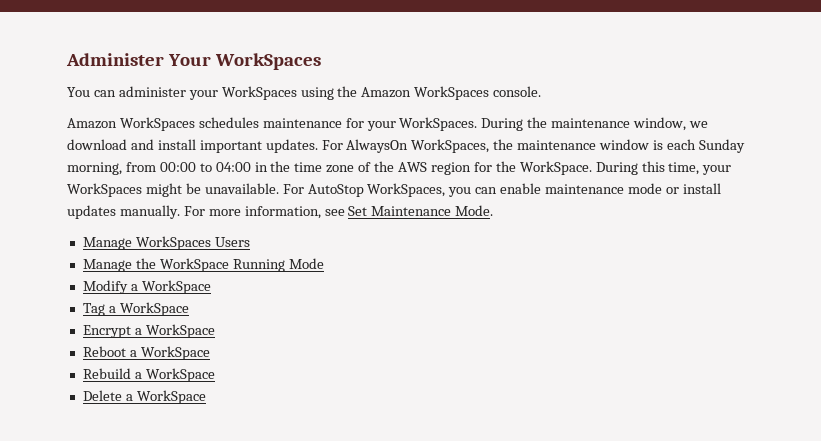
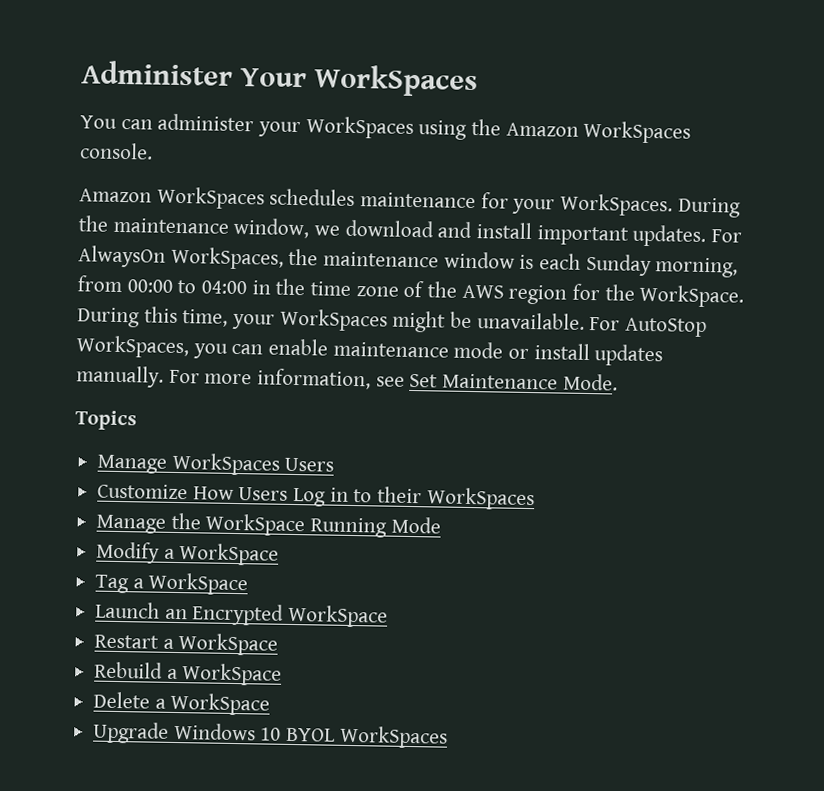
(494, 210) none -> [75,410,137,431] // Topics
(250, 242) none -> [97,483,535,511] // Customize How Users Log in to their WorkSpaces
[82,324,215,338] [82,346,126,357] Encrypt a WorkSpace // Reboot -> [95,601,389,628] [94,634,160,649] Launch an Encrypted WorkSpace // Restart
(206, 397) none -> [93,721,448,749] // Upgrade Windows 10 BYOL WorkSpaces

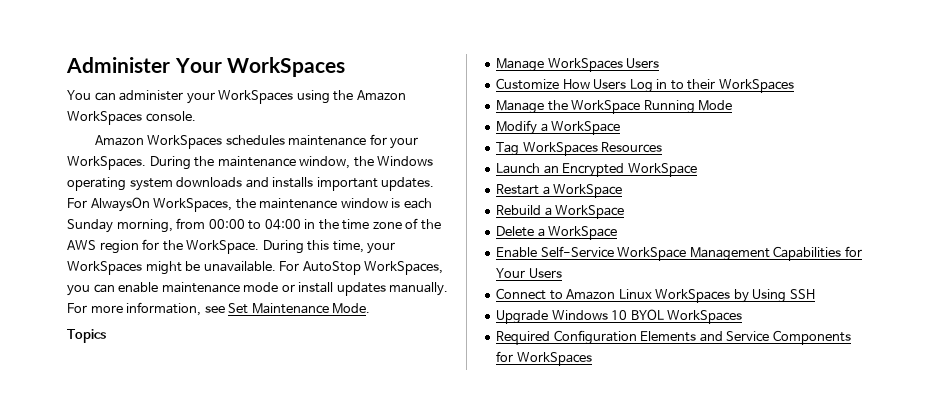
[314,219,533,240] we download and install -> [353,156,434,167] [67,177,314,191] the Windows operating system downloads and installs
[132,572,249,596] a WorkSpace -> [522,142,663,156] WorkSpaces Resources
(271, 704) none -> [496,246,862,261] [496,268,562,278] [496,288,815,303] // Enable Self-Service WorkSpace Management Capabilities for Your Users // Connect to Amazon Linux WorkSpaces by Using SSH
(448, 737) none -> [496,330,851,345] [496,351,592,366] // Required Configuration Elements and Service Components for WorkSpaces

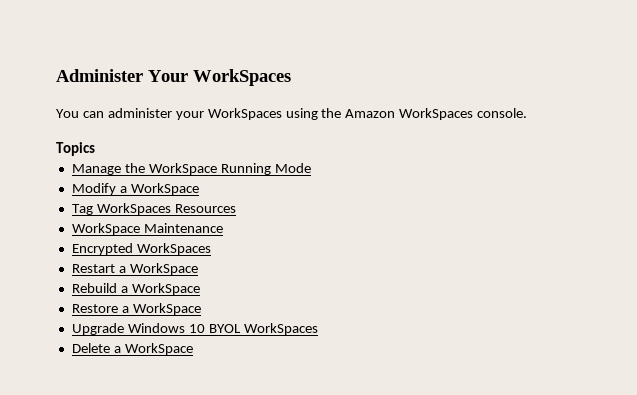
[94,134,419,149] [67,156,434,170] [67,177,435,191] [67,197,432,212] [67,218,441,233] [67,239,396,254] [67,261,444,275] [67,282,449,296] [67,302,371,316] [67,329,106,343] [496,58,660,72] [496,78,794,93] Amazon WorkSpaces schedules maintenance for your WorkSpaces. During the maintenance window, the Windows operating system downloads and installs important updates. For AlwaysOn WorkSpaces, the maintenance window is each Sunday morning, from 00:00 to 04:00 in the time zone of the AWS region for the WorkSpace. During this time, your WorkSpaces might be unavailable. For AutoStop WorkSpaces, you can enable maintenance mode or install updates manually. For more information, see Set Maintenance Mode. // Topics // Manage WorkSpaces Users // Customize How Users Log in to their WorkSpaces -> [56,142,95,156] Topics
[496,163,697,177] Launch an Encrypted WorkSpace -> [71,223,223,235] [71,243,211,255] WorkSpace Maintenance // Encrypted WorkSpaces
[496,226,618,240] [496,246,862,261] [496,268,562,278] [496,288,815,303] Delete a WorkSpace // Enable Self-Service WorkSpace Management Capabilities for Your Users // Connect to Amazon Linux WorkSpaces by Using SSH -> [71,303,201,315] Restore a WorkSpace
[496,330,851,345] [496,351,592,366] Required Configuration Elements and Service Components for WorkSpaces -> [71,343,193,355] Delete a WorkSpace

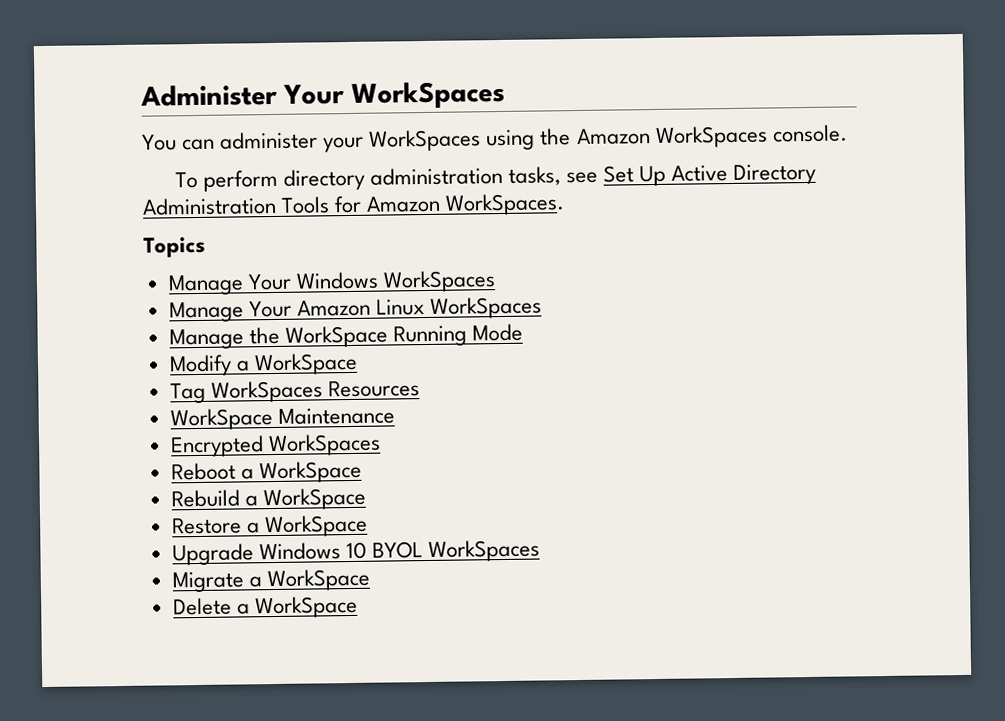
[56,142,95,156] Topics -> [174,163,817,192] [142,193,566,216] [143,236,206,258] [167,270,496,296] [168,296,543,323] To perform directory administration tasks, see Set Up Active Directory Administration Tools for Amazon WorkSpaces. // Topics // Manage Your Windows WorkSpaces // Manage Your Amazon Linux WorkSpaces
[71,264,115,273] Restart -> [170,462,236,481] Reboot
(318, 329) none -> [171,568,370,593] // Migrate a WorkSpace

